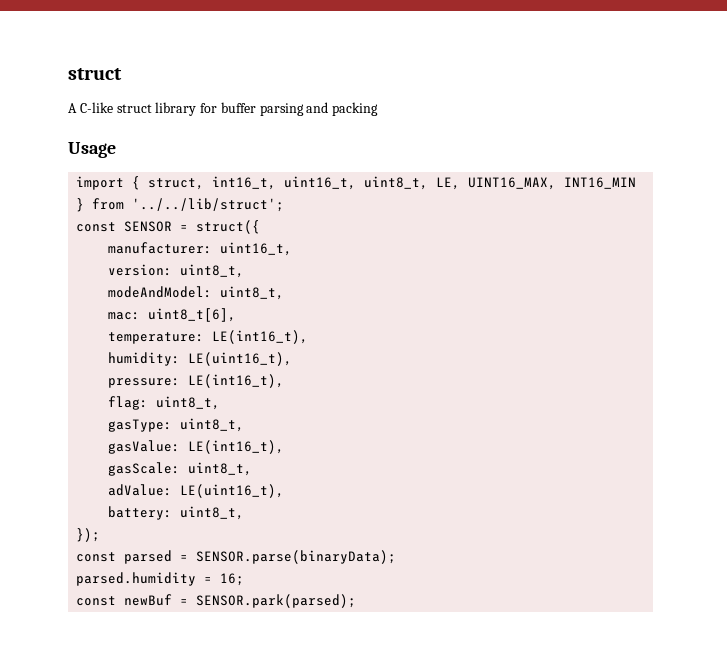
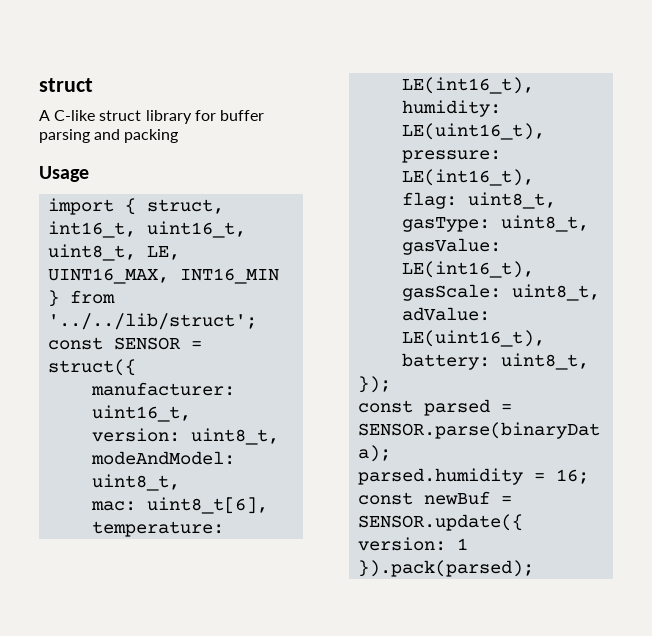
[196,594,357,608] SENSOR.park(parsed); -> [358,514,524,531] [358,537,469,551] [358,560,535,577] SENSOR.update({ version: 1 }).pack(parsed);

